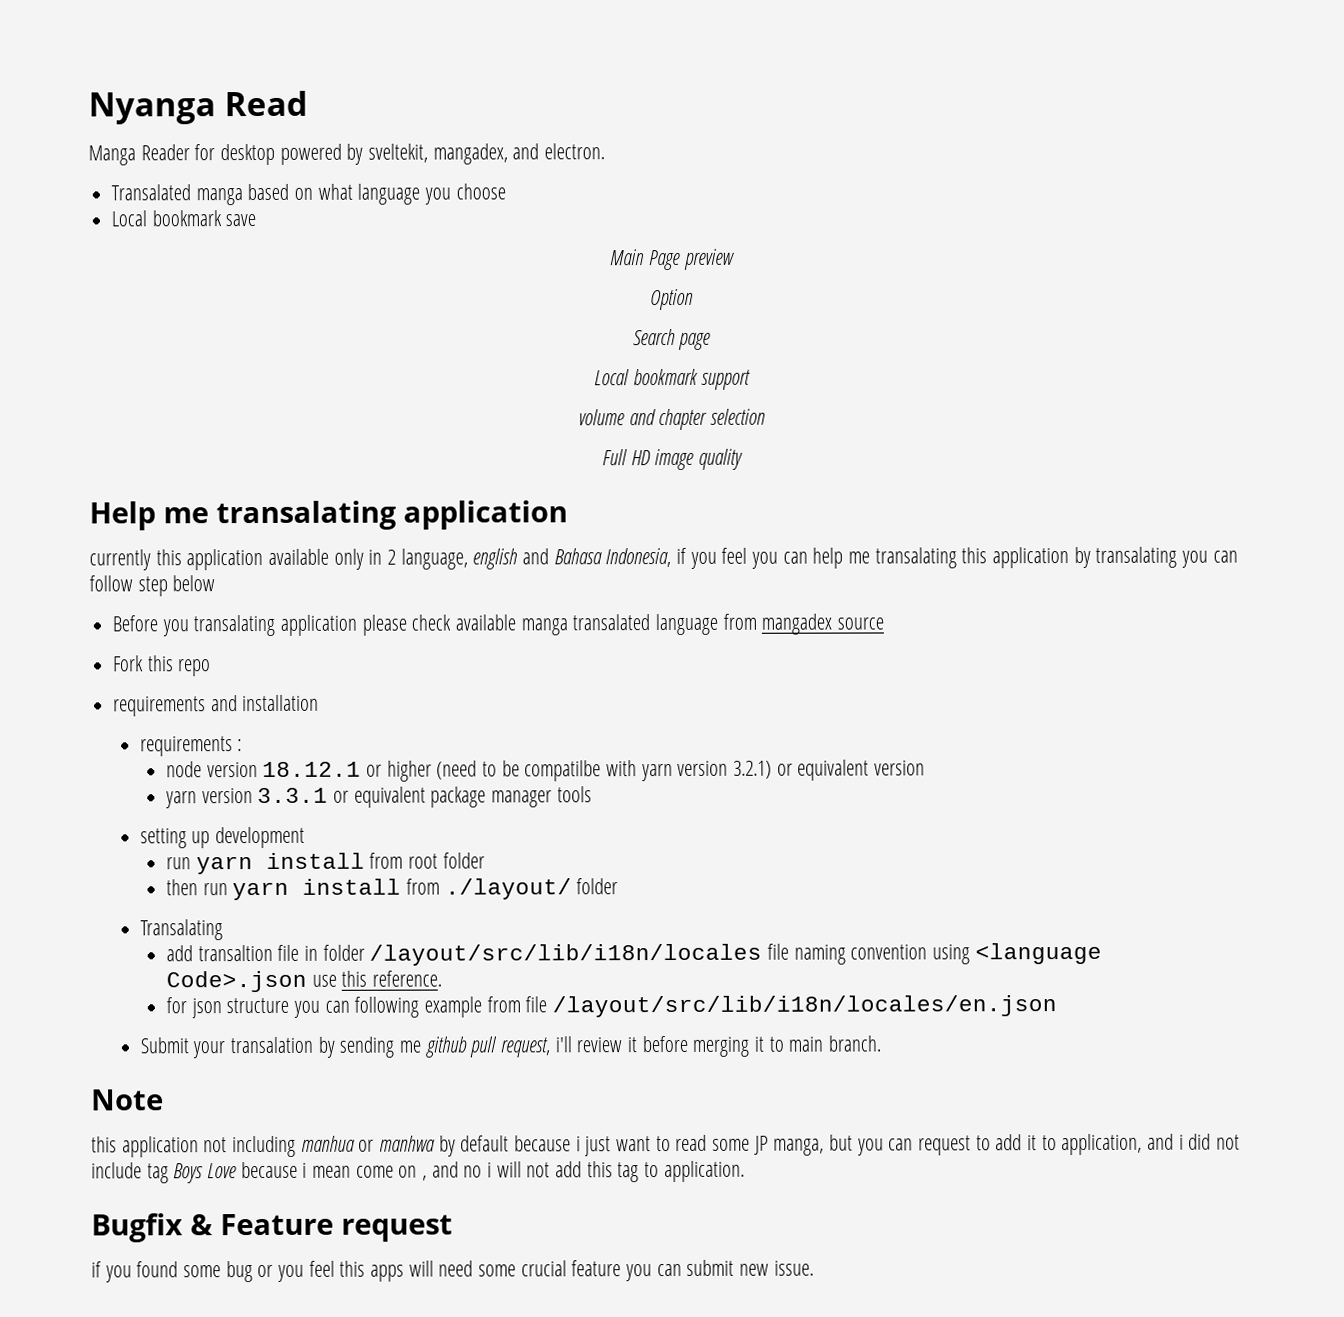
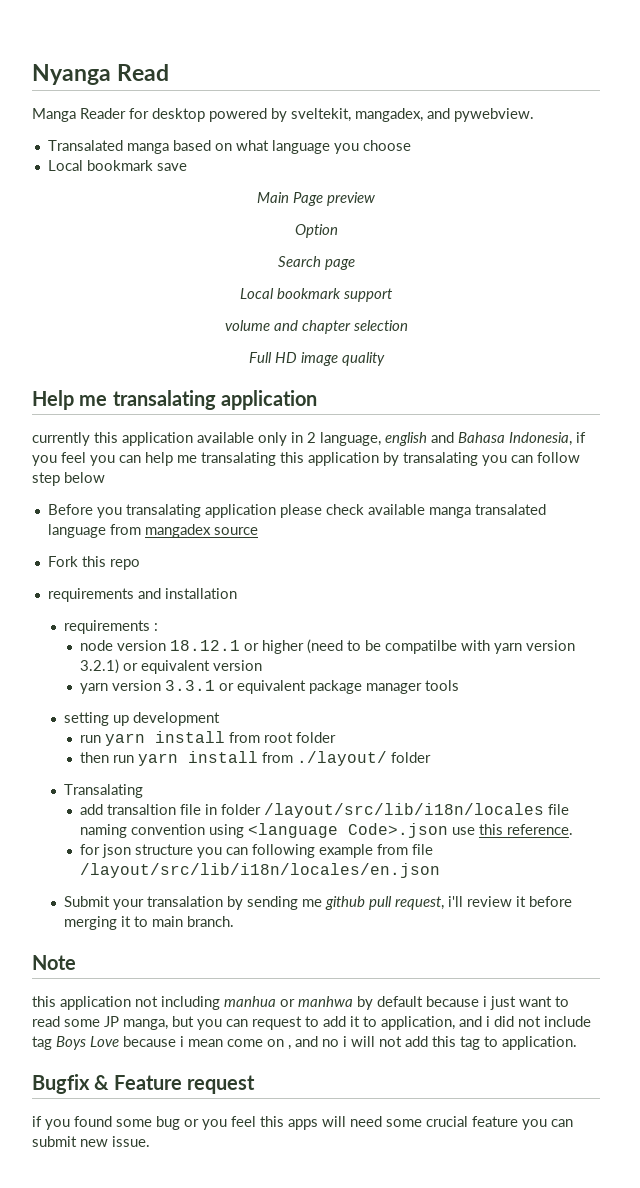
[544,143,606,160] electron. -> [454,108,534,122] pywebview.

